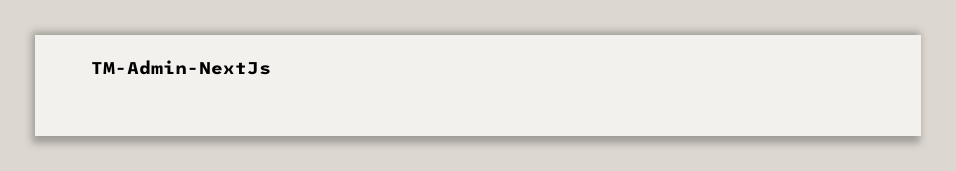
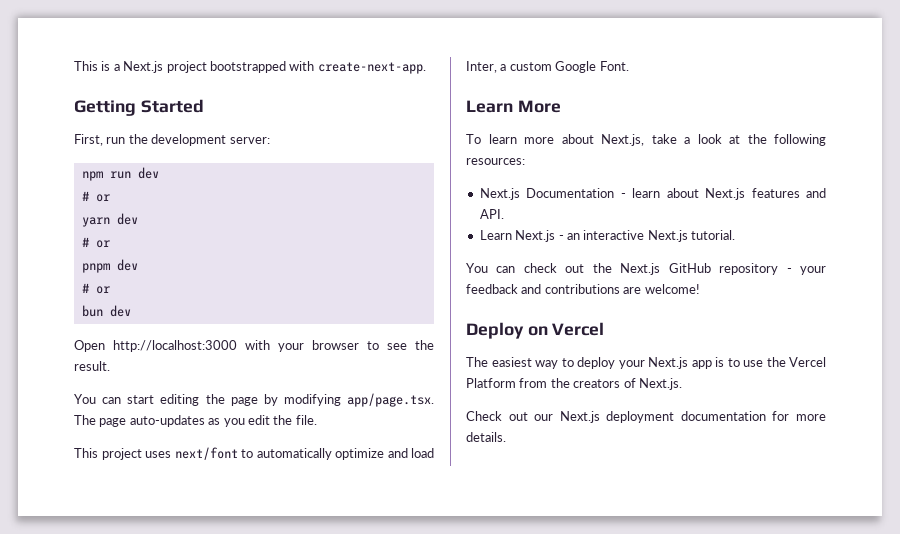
[91,60,271,75] TM-Admin-NextJs -> [74,61,426,74] [74,99,204,116] [74,134,270,146] [81,167,159,181] [81,191,110,202] [81,213,138,227] [81,237,110,248] [81,259,138,273] [81,283,110,294] [81,305,131,317] [74,340,434,352] [74,361,110,371] [74,393,434,407] [74,415,317,427] [74,447,434,460] [466,61,629,73] [466,100,561,113] [466,134,826,146] [466,158,525,165] [479,188,826,200] [479,209,504,219] [479,230,735,242] [466,263,826,275] [466,284,700,294] [466,322,605,339] [466,357,826,369] [466,378,682,390] [466,411,826,423] [466,432,506,442] This is a Next.js project bootstrapped with create-next-app. // Getting Started // First, run the development server: // npm run dev // # or // yarn dev // # or // pnpm dev // # or // bun dev // Open http://localhost:3000 with your browser to see the result. // You can start editing the page by modifying app/page.tsx. The page auto-updates as you edit the file. // This project uses next/font to automatically optimize and load Inter, a custom Google Font. // Learn More // To learn more about Next.js, take a look at the following resources: // Next.js Documentation - learn about Next.js features and API. // Learn Next.js - an interactive Next.js tutorial. // You can check out the Next.js GitHub repository - your feedback and contributions are welcome! // Deploy on Vercel // The easiest way to deploy your Next.js app is to use the Vercel Platform from the creators of Next.js. // Check out our Next.js deployment documentation for more details.

